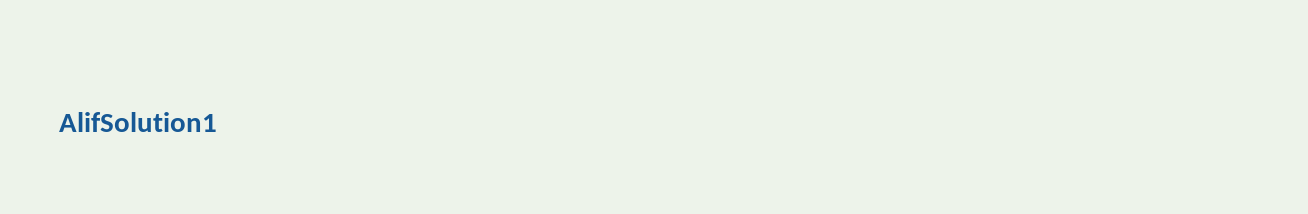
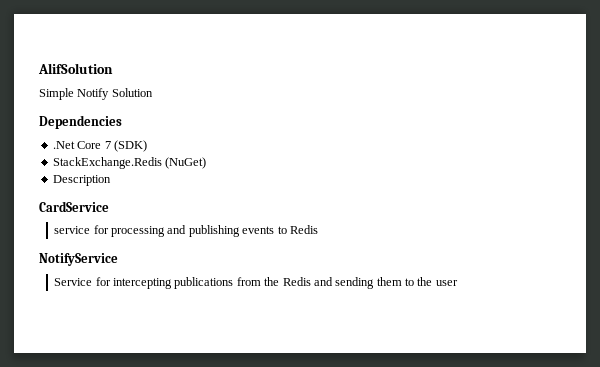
[59,112,217,132] AlifSolution1 -> [38,63,113,74] [39,88,153,100] [39,115,122,129] [52,140,147,152] [52,157,207,169] [52,175,111,186] [39,201,109,212] [54,225,318,237] [39,253,118,266] [54,277,458,289] AlifSolution // Simple Notify Solution // Dependencies // .Net Core 7 (SDK) // StackExchange.Redis (NuGet) // Description // CardService // service for processing and publishing events to Redis // NotifyService // Service for intercepting publications from the Redis and sending them to the user

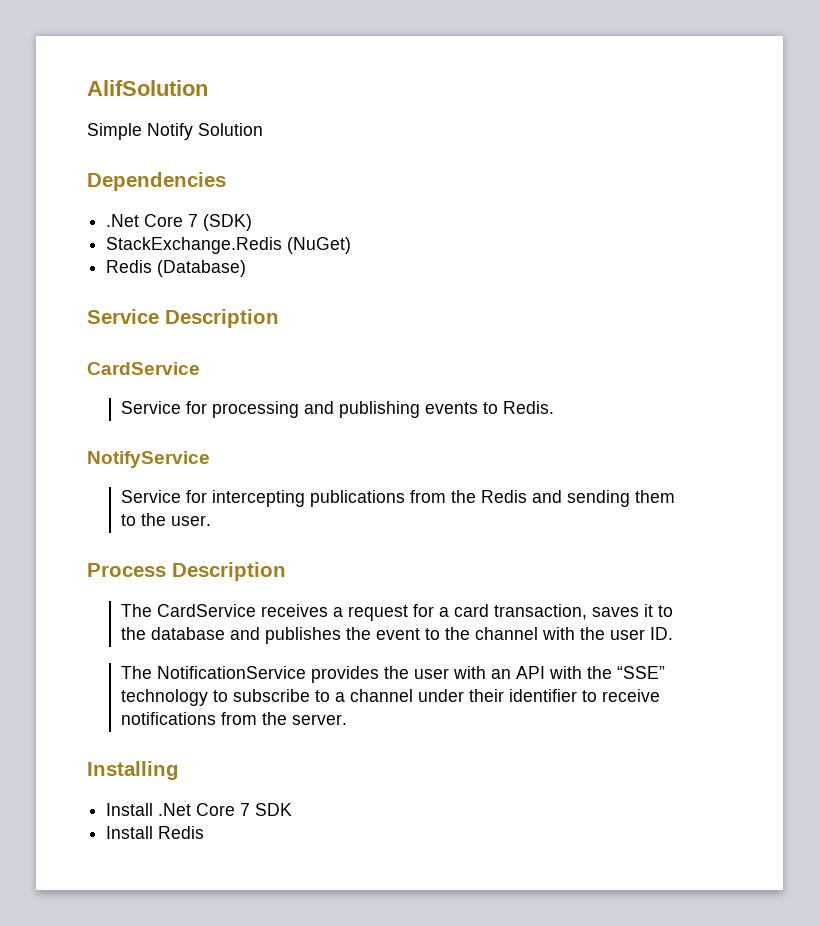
(207, 163) none -> [106,260,247,277] [87,309,159,324] Redis (Database) // Service
[54,226,91,234] service -> [120,401,181,414] Service
[289,225,318,234] Redis -> [502,401,554,414] Redis.
[435,280,458,286] user -> [170,515,211,526] [87,562,286,581] [120,604,673,621] [120,627,673,644] [120,666,665,683] [120,689,660,706] [120,712,347,725] [87,761,179,780] [106,803,293,816] [106,826,205,839] user. // Process Description // The CardService receives a request for a card transaction, saves it to the database and publishes the event to the channel with the user ID. // The NotificationService provides the user with an API with the “SSE” technology to subscribe to a channel under their identifier to receive notifications from the server. // Installing // Install .Net Core 7 SDK // Install Redis

